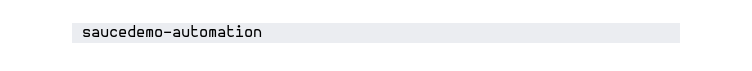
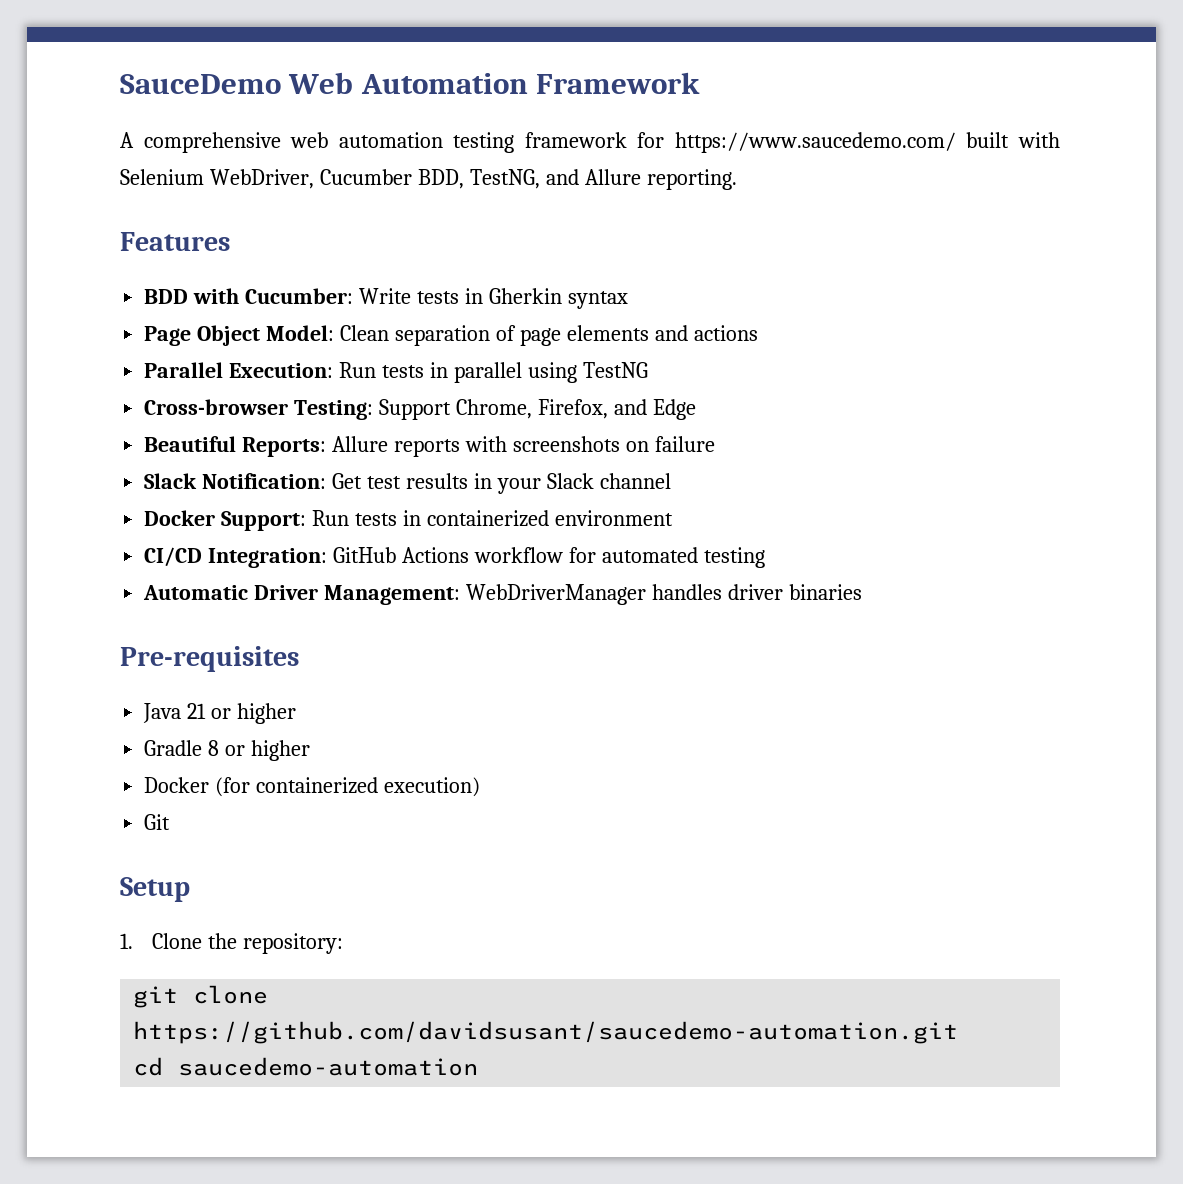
(81, 31) none -> [120,72,701,94] [120,132,1060,153] [120,169,737,190] [120,232,230,251] [144,288,628,309] [144,325,758,346] [144,362,648,383] [144,399,696,420] [144,436,715,457] [144,473,671,494] [144,510,673,531] [144,547,765,568] [143,584,862,605] [120,646,299,672] [143,703,297,724] [144,740,311,761] [144,777,481,797] [144,814,171,830] [120,877,190,902] [120,933,344,954] [133,985,269,1008] [133,1021,959,1044] [133,1057,164,1076] SauceDemo Web Automation Framework // A comprehensive web automation testing framework for https://www.saucedemo.com/ built with Selenium WebDriver, Cucumber BDD, TestNG, and Allure reporting. // Features // BDD with Cucumber: Write tests in Gherkin syntax // Page Object Model: Clean separation of page elements and actions // Parallel Execution: Run tests in parallel using TestNG // Cross-browser Testing: Support Chrome, Firefox, and Edge // Beautiful Reports: Allure reports with screenshots on failure // Slack Notification: Get test results in your Slack channel // Docker Support: Run tests in containerized environment // CI/CD Integration: GitHub Actions workflow for automated testing // Automatic Driver Management: WebDriverManager handles driver binaries // Pre-requisites // Java 21 or higher // Gradle 8 or higher // Docker (for containerized execution) // Git // Setup // 1. Clone the repository: // git clone https://github.com/davidsusant/saucedemo-automation.git // cd

